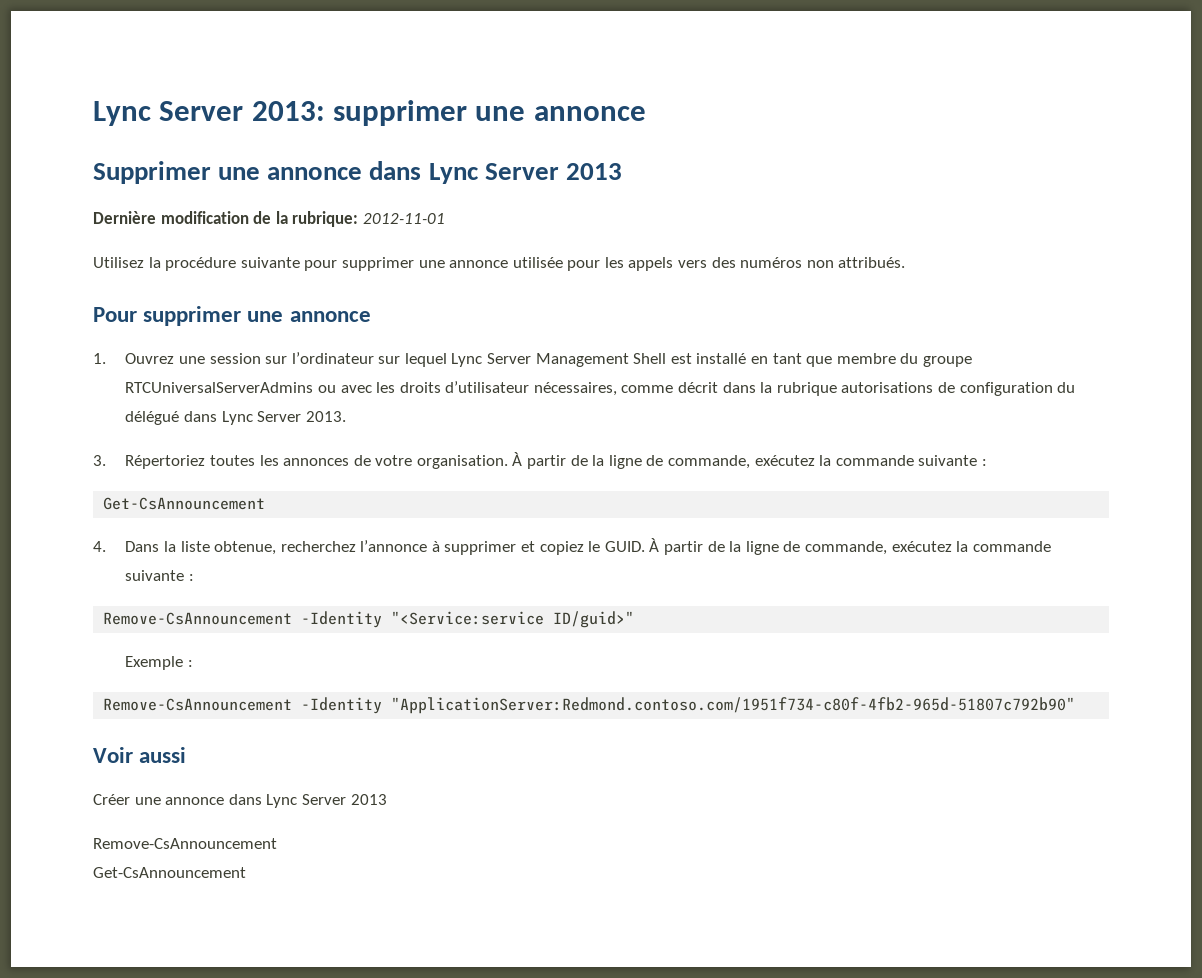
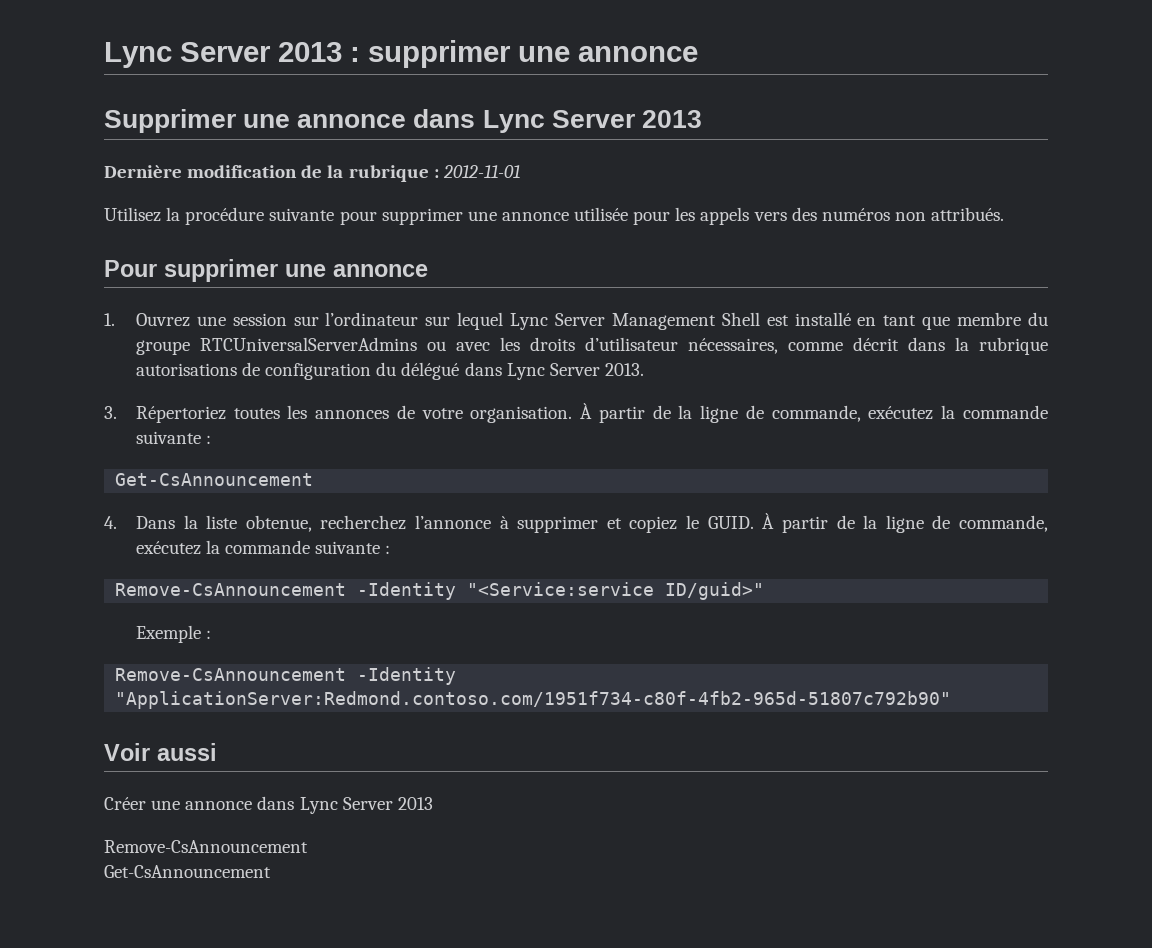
[93,101,325,126] Lync Server 2013: -> [104,42,360,68] Lync Server 2013 :
[292,211,359,227] rubrique: -> [348,165,439,182] rubrique :

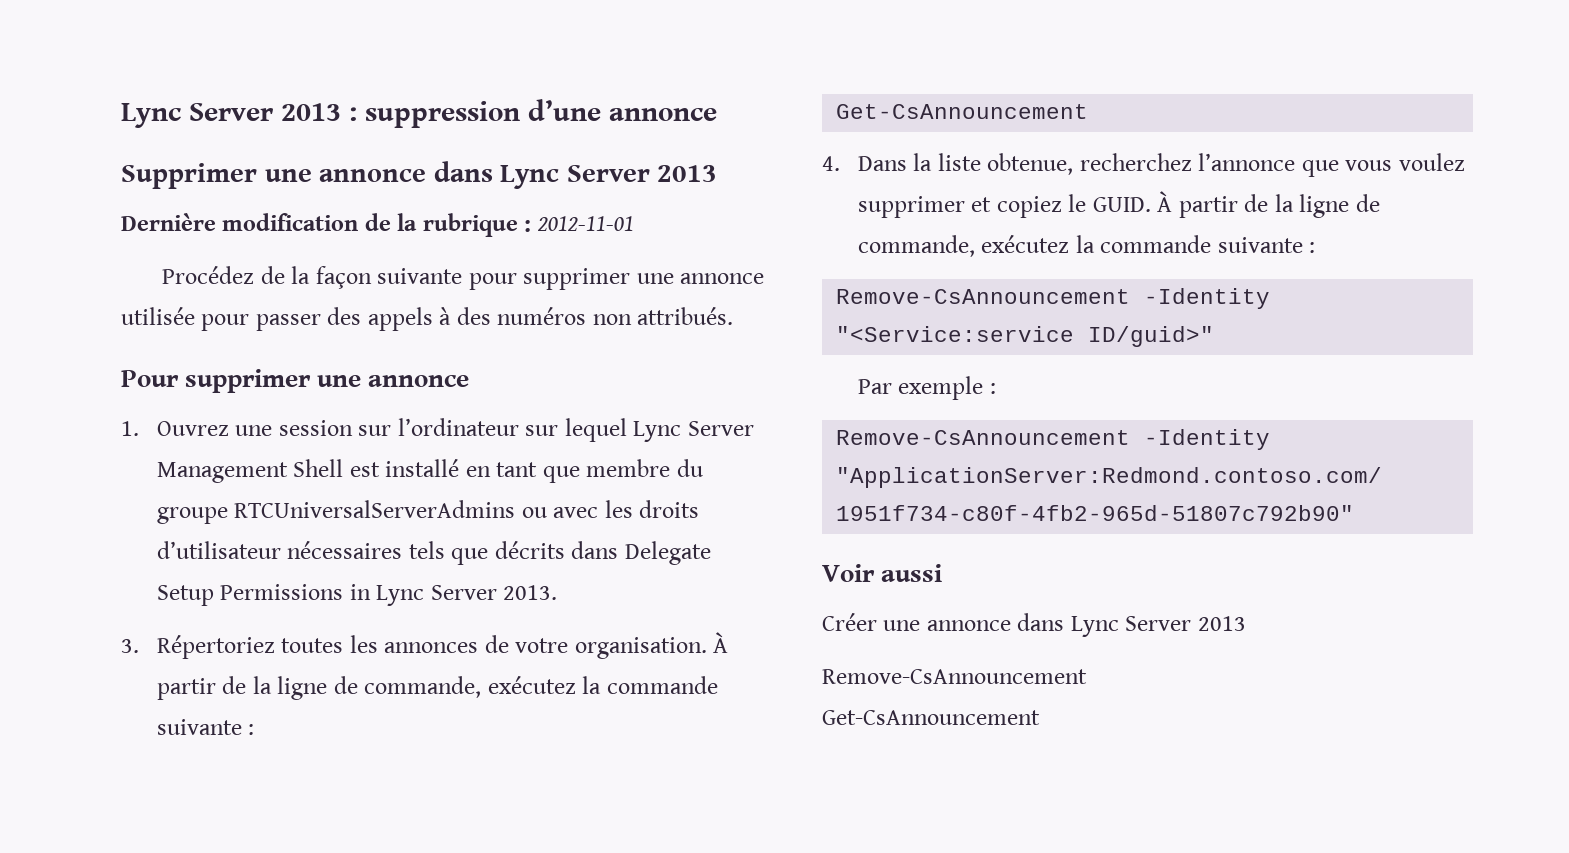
[368,40,570,68] supprimer une -> [365,99,601,128] suppression d’une
[104,207,265,225] Utilisez la procédure -> [162,266,372,289] Procédez de la façon
[675,207,787,225] les appels vers -> [255,307,452,331] passer des appels à
[687,337,1048,355] [135,362,502,380] nécessaires, comme décrit dans la rubrique autorisations de configuration du délégué dans -> [287,541,711,565] [156,584,371,606] nécessaires tels que décrits dans Delegate Setup Permissions in
[499,516,509,529] à -> [1301,153,1465,177] que vous voulez
[135,625,201,643] Exemple -> [857,376,984,400] Par exemple

